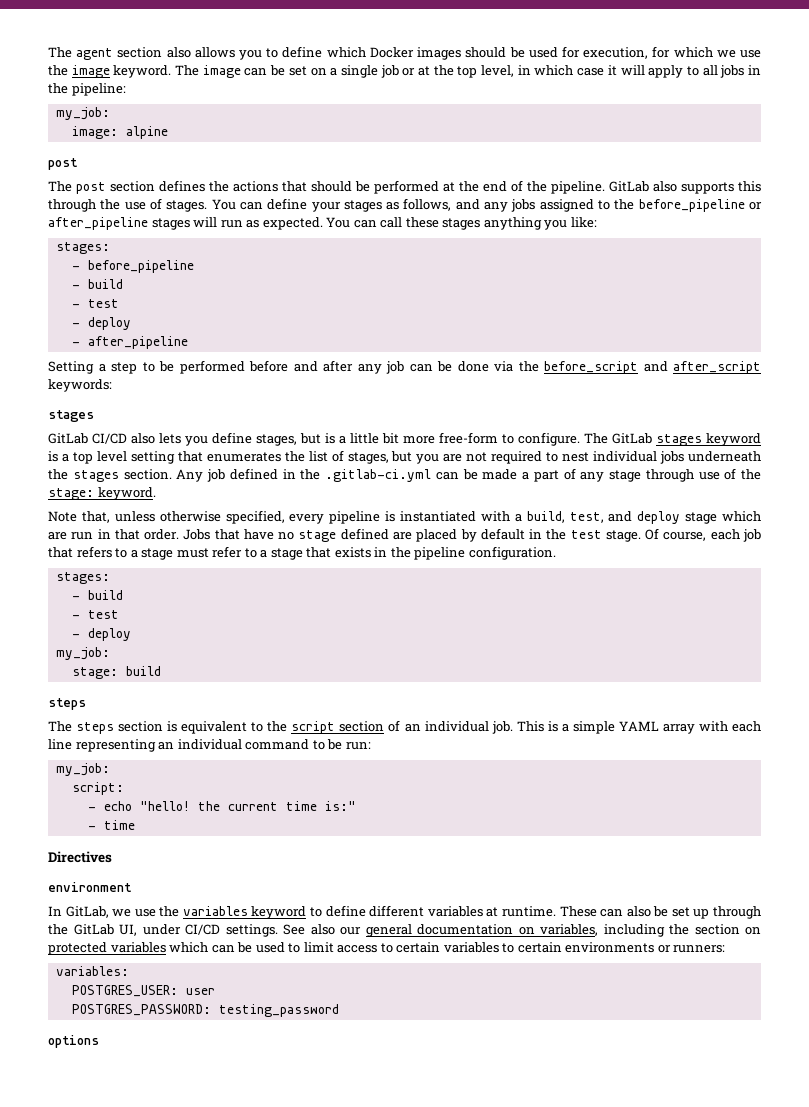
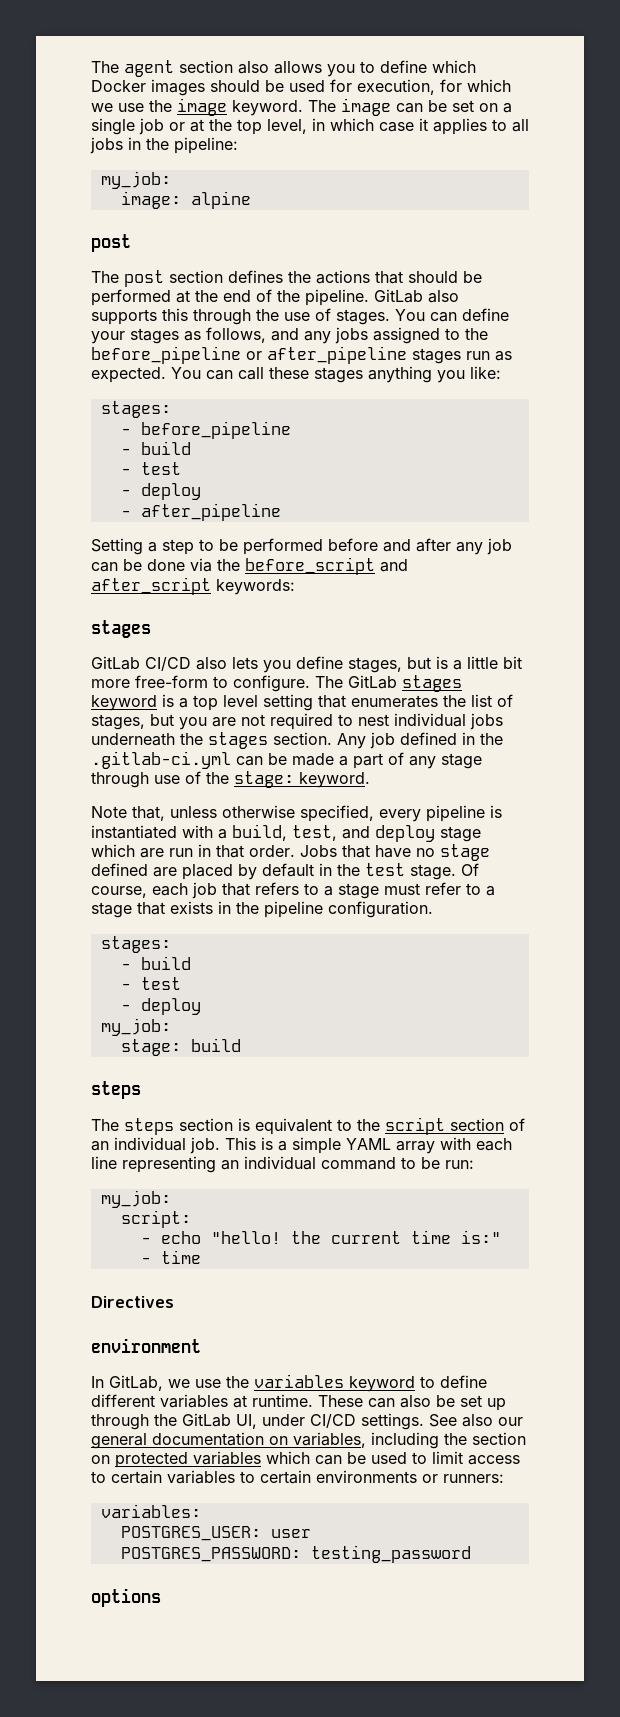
[620,65,684,78] will apply -> [433,118,487,135] applies
[193,217,218,227] will -> (461, 356) none

